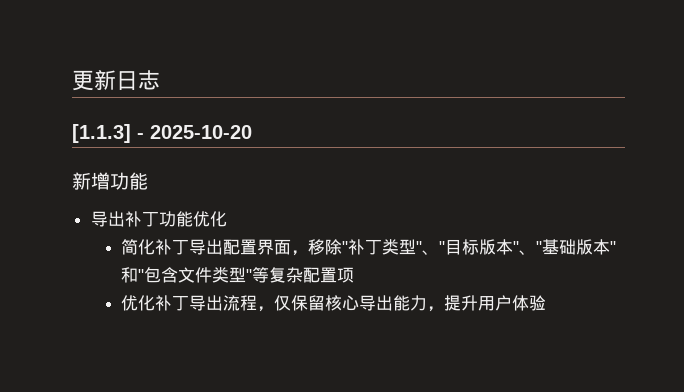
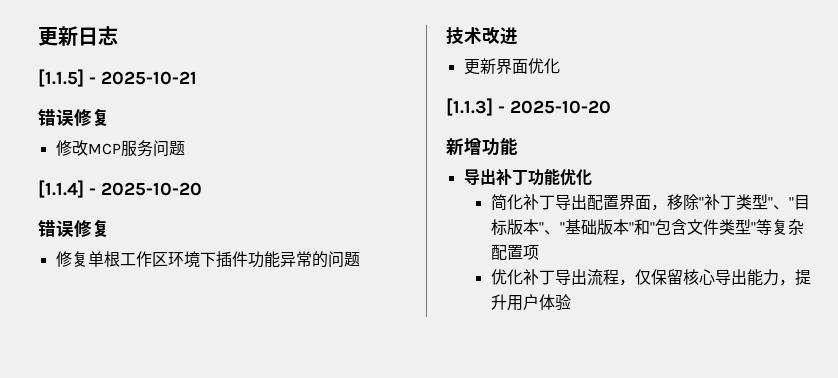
(160, 80) none -> [38,69,197,87] [38,108,110,126] [55,140,185,157] [38,180,202,198] [38,219,110,237] [55,251,360,268] [446,26,518,45] [463,58,560,75] // [1.1.5] - 2025-10-21 // 错误修复 // 修改MCP服务问题 // [1.1.4] - 2025-10-20 // 错误修复 // 修复单根工作区环境下插件功能异常的问题 // 技术改进 // 更新界面优化

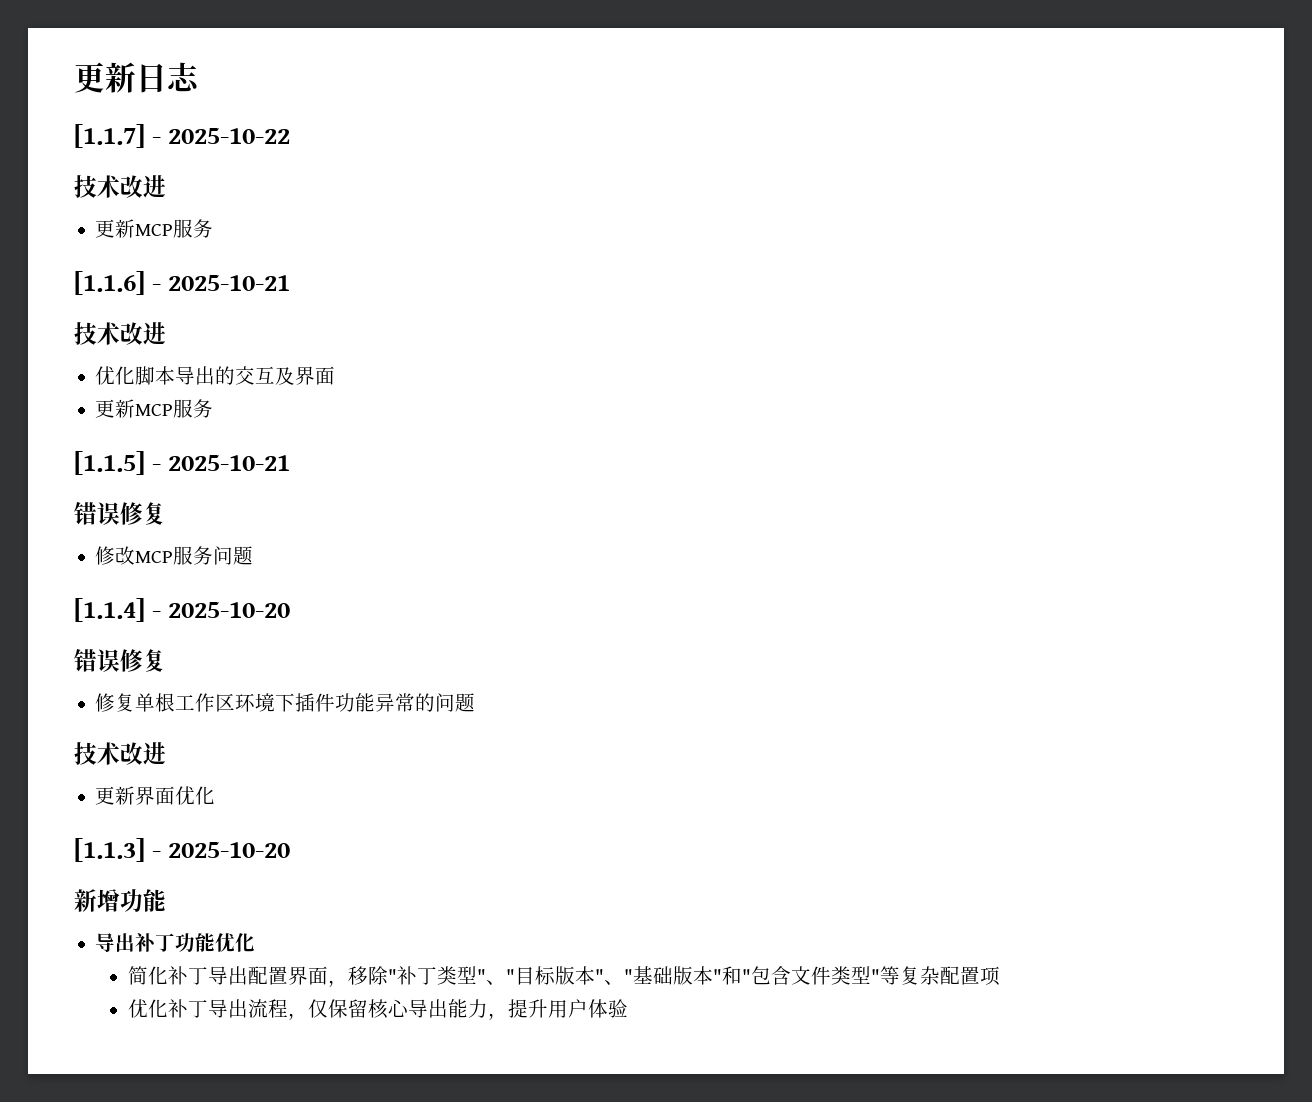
(118, 36) none -> [74,124,291,148] [74,175,166,198] [95,219,214,238] [74,271,291,295] [74,322,166,345] [95,366,336,385] [95,399,214,418] // [1.1.7] - 2025-10-22 // 技术改进 // 更新MCP服务 // [1.1.6] - 2025-10-21 // 技术改进 // 优化脚本导出的交互及界面 // 更新MCP服务

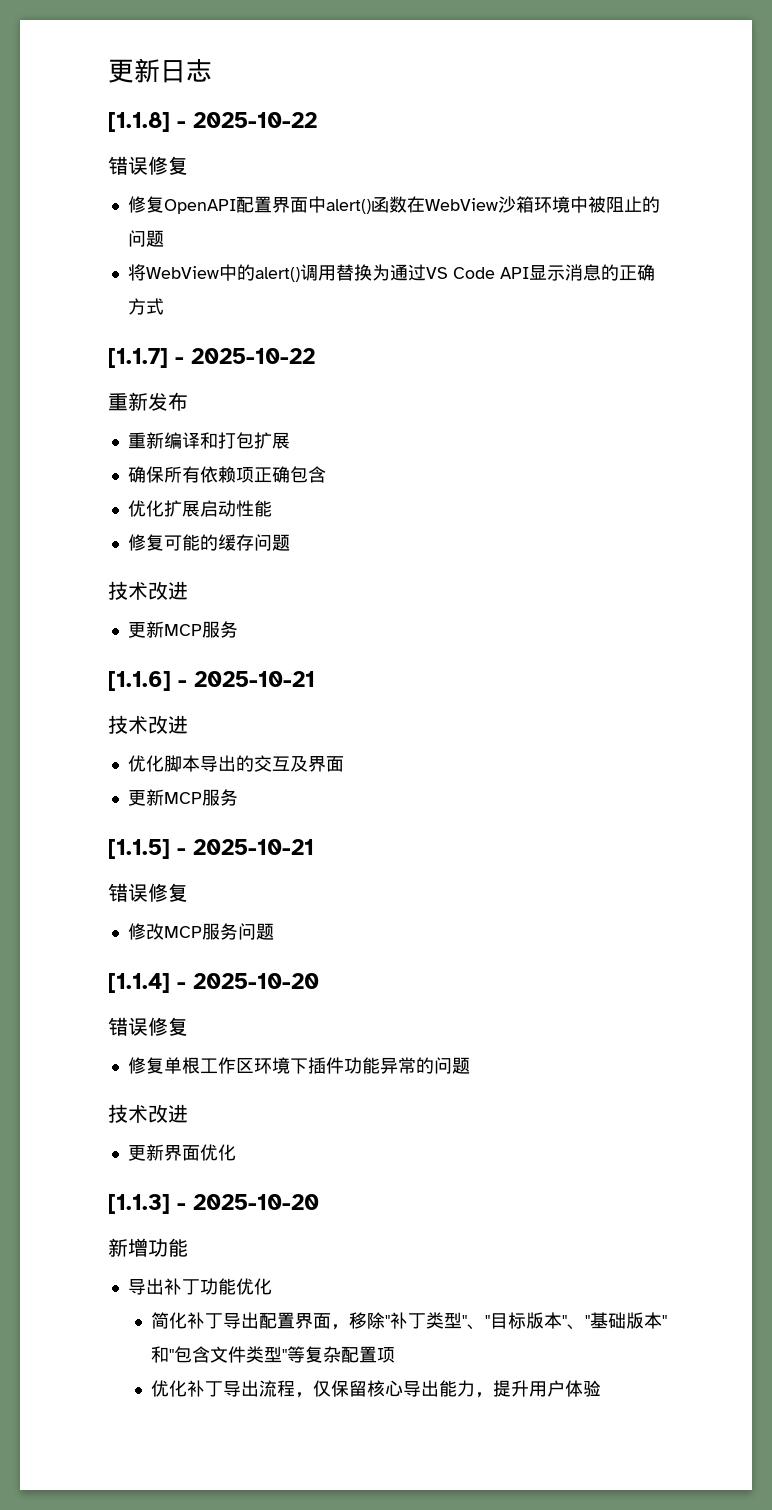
[74,124,291,148] [1.1.7] - 2025-10-22 -> [108,112,317,132] [108,156,188,175] [127,196,660,214] [127,230,164,247] [127,264,655,282] [127,298,164,315] [108,348,315,368] [108,392,188,411] [127,432,290,449] [127,466,326,483] [127,500,272,517] [127,534,290,551] [1.1.8] - 2025-10-22 // 错误修复 // 修复OpenAPI配置界面中alert()函数在WebView沙箱环境中被阻止的问题 // 将WebView中的alert()调用替换为通过VS Code API显示消息的正确方式 // [1.1.7] - 2025-10-22 // 重新发布 // 重新编译和打包扩展 // 确保所有依赖项正确包含 // 优化扩展启动性能 // 修复可能的缓存问题

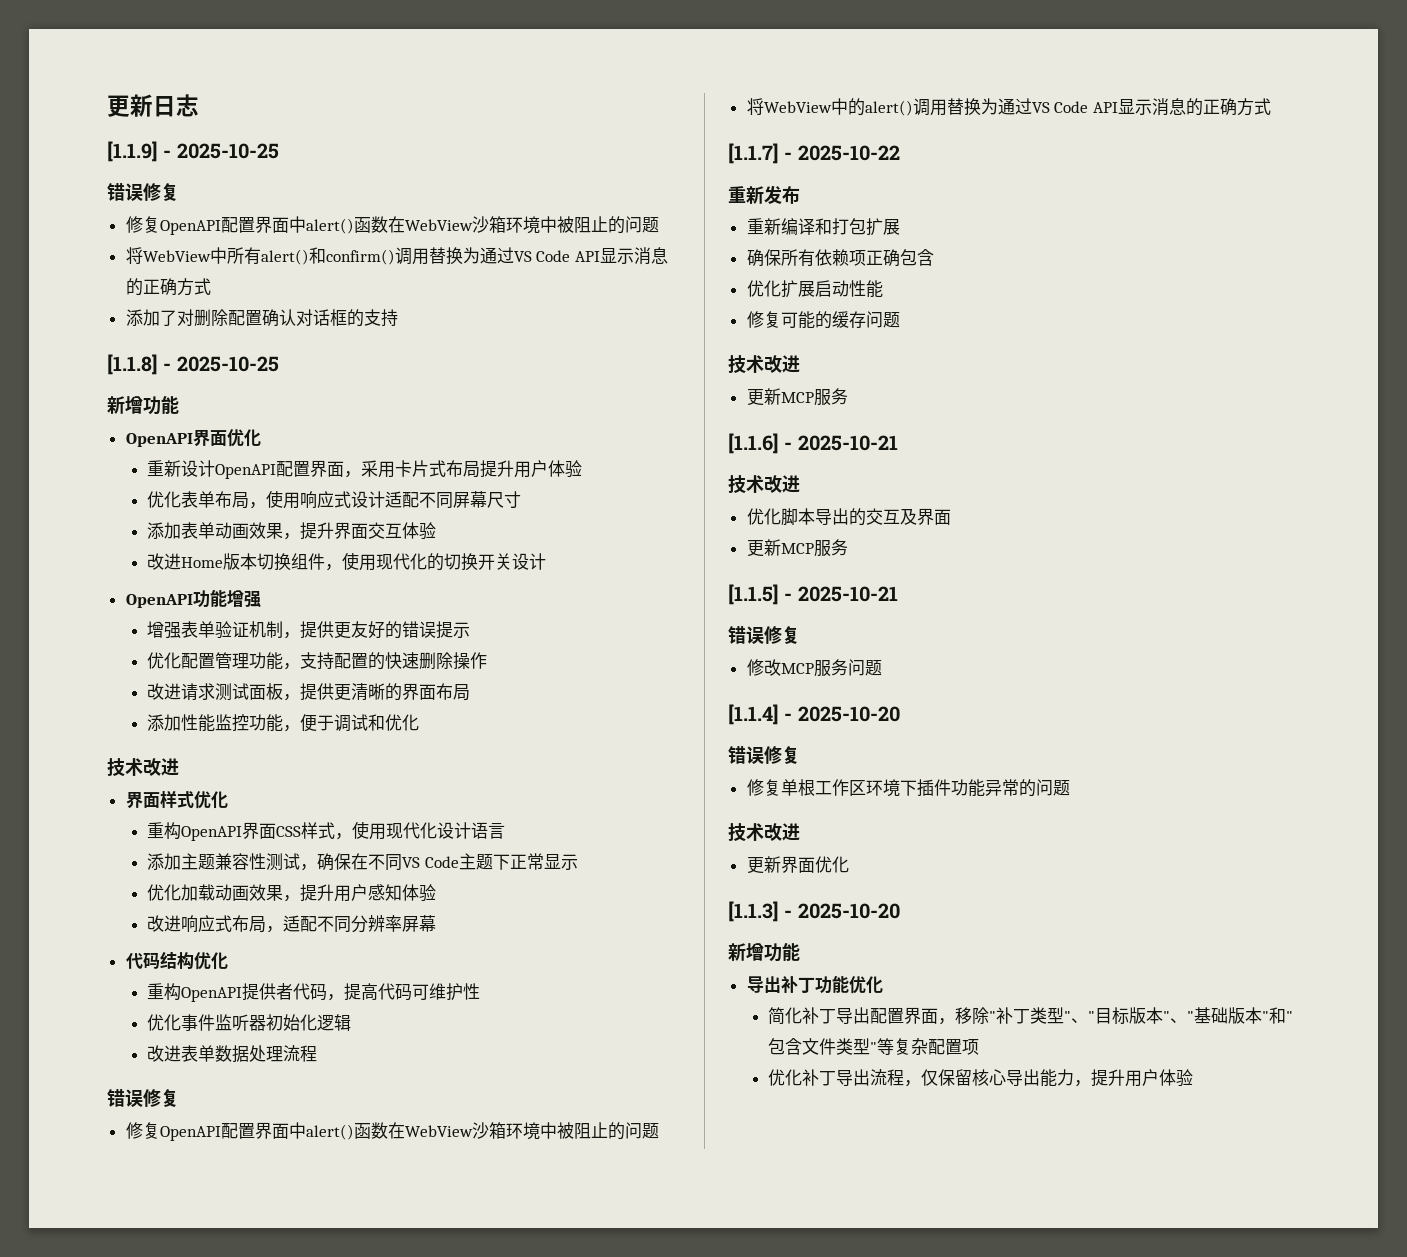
[108,112,317,132] [1.1.8] - 2025-10-22 -> [107,141,279,162] [107,183,179,201] [125,216,659,235] [125,247,668,265] [125,278,211,296] [125,309,398,327] [107,354,279,375] [107,396,179,415] [125,429,261,447] [147,460,583,479] [147,490,522,509] [147,522,437,540] [147,552,547,571] [125,589,261,608] [147,621,471,639] [147,652,488,670] [147,683,471,701] [147,714,420,732] [107,758,179,777] [125,790,228,809] [147,821,506,841] [147,853,578,871] [147,884,437,902] [147,915,437,933] [125,951,228,970] [147,983,481,1002] [147,1014,352,1031] [147,1045,318,1063] [1.1.9] - 2025-10-25 // 错误修复 // 修复OpenAPI配置界面中alert()函数在WebView沙箱环境中被阻止的问题 // 将WebView中所有alert()和confirm()调用替换为通过VS Code API显示消息的正确方式 // 添加了对删除配置确认对话框的支持 // [1.1.8] - 2025-10-25 // 新增功能 // OpenAPI界面优化 // 重新设计OpenAPI配置界面，采用卡片式布局提升用户体验 // 优化表单布局，使用响应式设计适配不同屏幕尺寸 // 添加表单动画效果，提升界面交互体验 // 改进Home版本切换组件，使用现代化的切换开关设计 // OpenAPI功能增强 // 增强表单验证机制，提供更友好的错误提示 // 优化配置管理功能，支持配置的快速删除操作 // 改进请求测试面板，提供更清晰的界面布局 // 添加性能监控功能，便于调试和优化 // 技术改进 // 界面样式优化 // 重构OpenAPI界面CSS样式，使用现代化设计语言 // 添加主题兼容性测试，确保在不同VS Code主题下正常显示 // 优化加载动画效果，提升用户感知体验 // 改进响应式布局，适配不同分辨率屏幕 // 代码结构优化 // 重构OpenAPI提供者代码，提高代码可维护性 // 优化事件监听器初始化逻辑 // 改进表单数据处理流程

